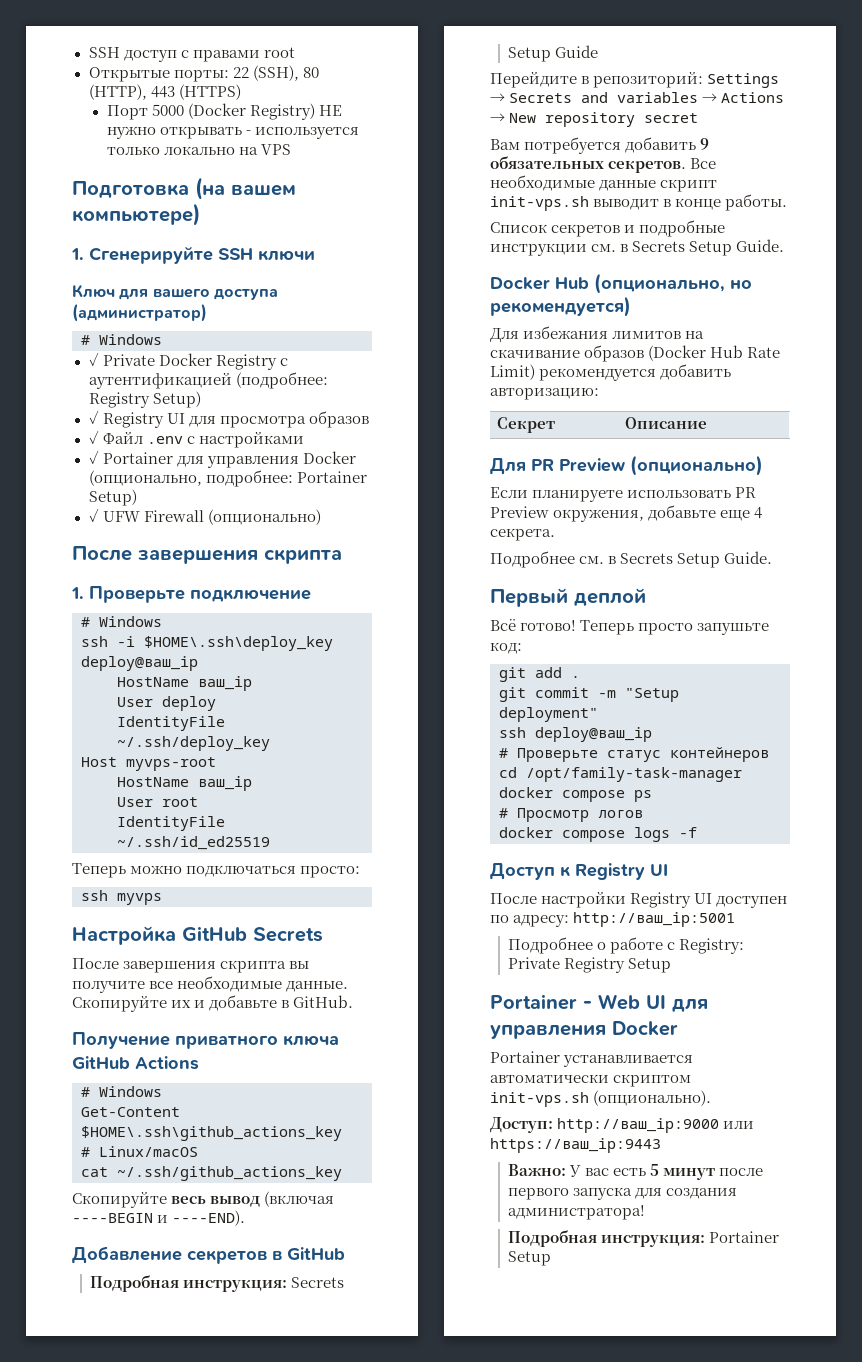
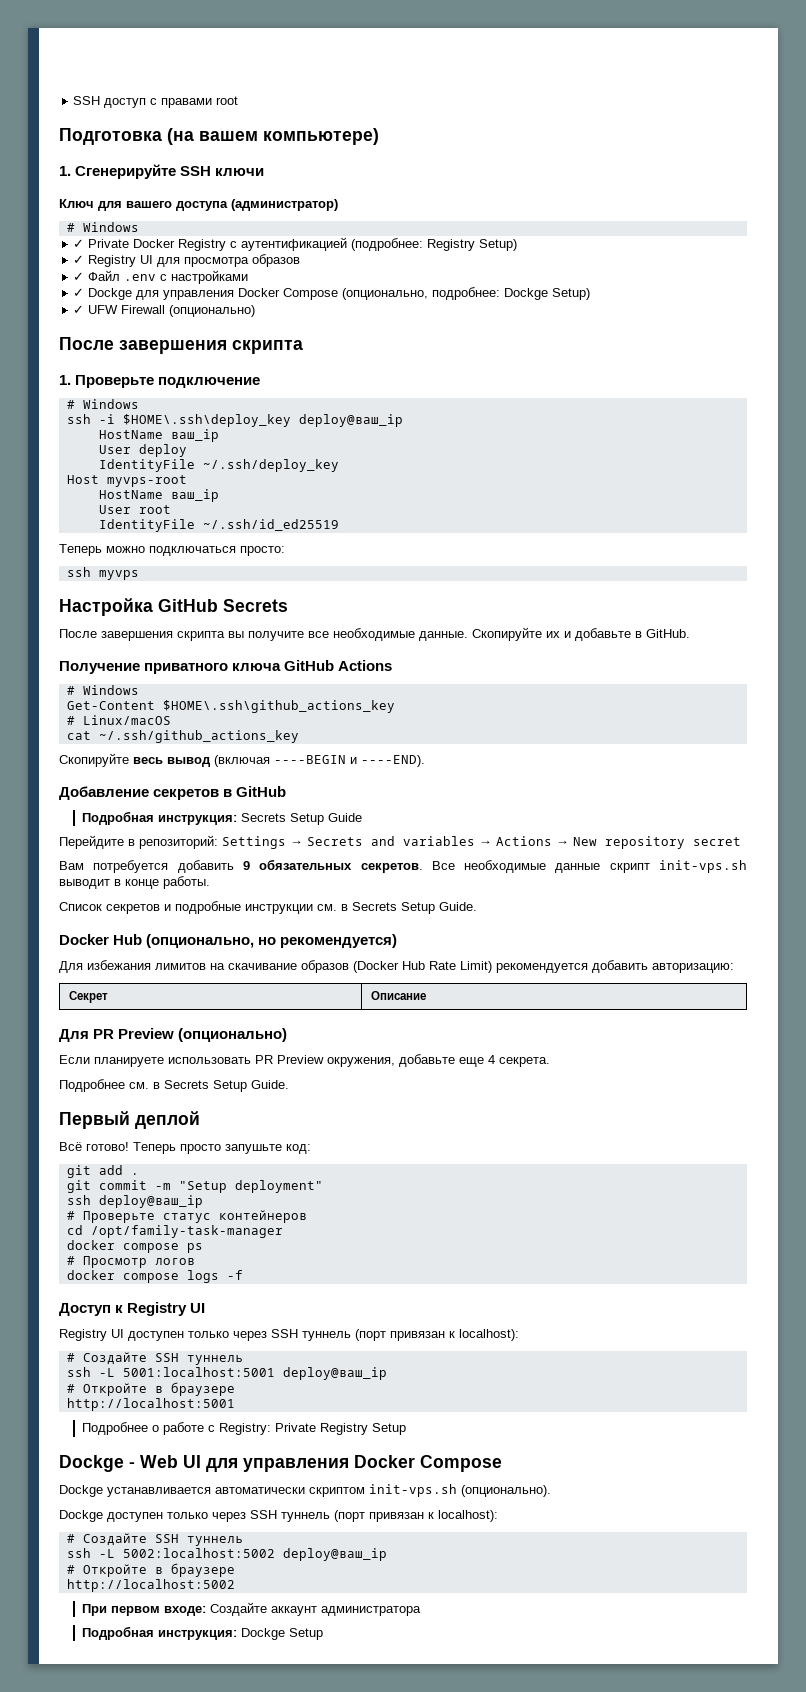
[88,65,319,82] [88,84,241,100] [106,103,342,120] [106,126,359,139] [106,144,291,155] // Открытые порты: 22 (SSH), 80 (HTTP), 443 (HTTPS) // Порт 5000 (Docker Registry) НЕ нужно открывать - используется только локально на VPS -> (239, 100) none
[102,451,356,468] Portainer для управления Docker -> [88,288,339,300] Dockge для управления Docker Compose
[296,471,367,483] Portainer -> [504,288,549,300] Dockge
[490,891,627,908] После настройки -> (206, 1308) none
[490,912,736,927] по адресу: http://ваш_ip:5001 -> [188,1329,519,1341] [66,1352,243,1365] [66,1367,387,1380] [66,1382,235,1396] [66,1398,235,1411] только через SSH туннель (порт привязан к localhost): // # Создайте SSH туннель // ssh -L 5001:localhost:5001 deploy@ваш_ip // # Откройте в браузере // http://localhost:5001
[490,994,577,1010] Portainer -> [59,1455,124,1472] Dockge
[490,1051,560,1063] // Portainer -> [420,1455,502,1472] [59,1485,103,1497] Compose // Dockge
[490,1117,755,1133] [490,1138,661,1153] [508,1164,764,1180] [508,1187,738,1200] [508,1205,646,1220] [508,1230,780,1247] Доступ: http://ваш_ip:9000 или https://ваш_ip:9443 // Важно: У вас есть 5 минут после первого запуска для создания администратора! // Подробная инструкция: Portainer -> [59,1510,498,1522] [66,1533,243,1546] [66,1548,387,1561] [66,1563,235,1577] [66,1579,235,1592] [82,1602,422,1616] [82,1626,286,1640] Dockge доступен только через SSH туннель (порт привязан к localhost): // # Создайте SSH туннель // ssh -L 5002:localhost:5002 deploy@ваш_ip // # Откройте в браузере // http://localhost:5002 // При первом входе: Создайте аккаунт администратора // Подробная инструкция: Dockge

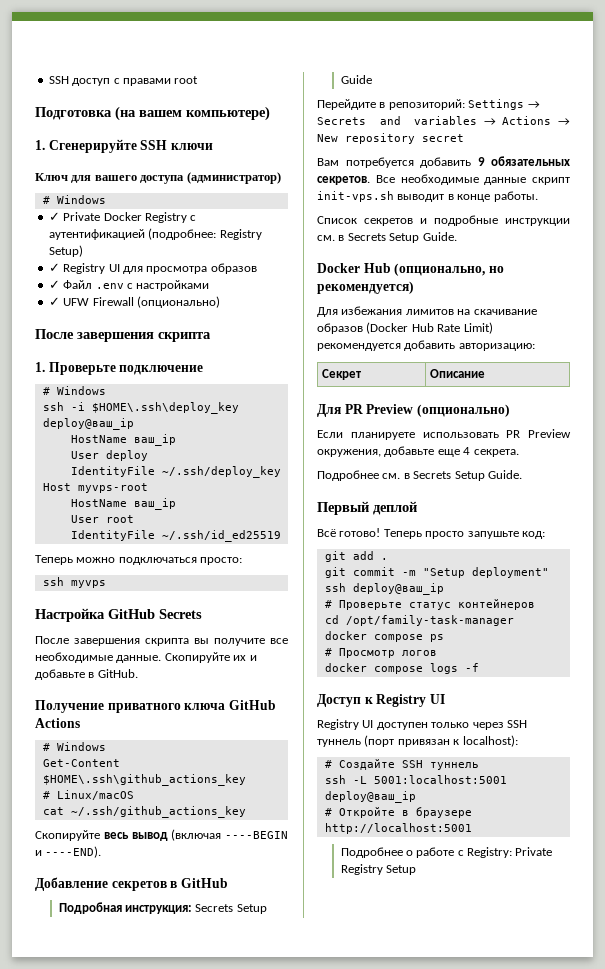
[73,287,591,300] // ✓ Dockge для управления Docker Compose (опционально, подробнее: Dockge Setup) -> (210, 285) none
[59,1455,502,1472] [59,1484,551,1497] [59,1510,498,1522] [66,1533,243,1546] [66,1548,387,1561] [66,1563,235,1577] [66,1579,235,1592] [82,1602,422,1616] [82,1626,324,1640] // Dockge - Web UI для управления Docker Compose // Dockge устанавливается автоматически скриптом init-vps.sh (опционально). // Dockge доступен только через SSH туннель (порт привязан к localhost): // # Создайте SSH туннель // ssh -L 5002:localhost:5002 deploy@ваш_ip // # Откройте в браузере // http://localhost:5002 // При первом входе: Создайте аккаунт администратора // Подробная инструкция: Dockge Setup -> (416, 870) none

